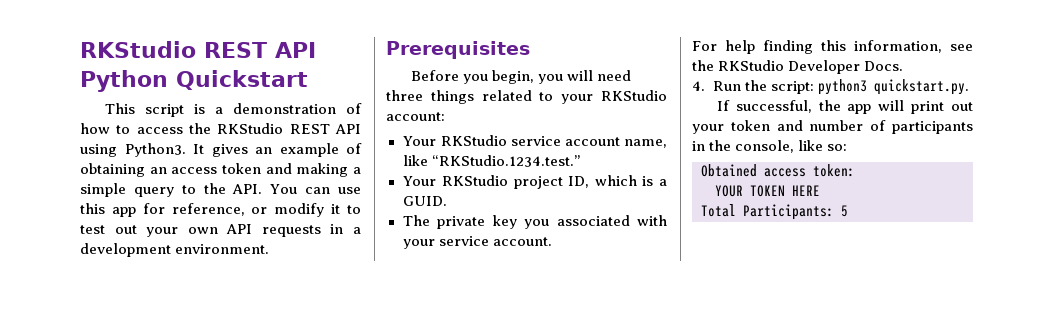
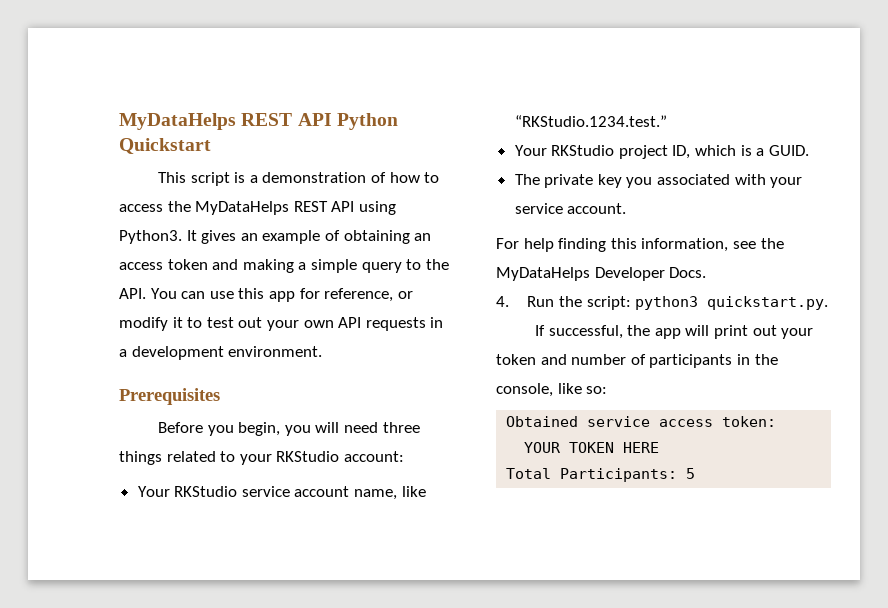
[80,41,196,58] RKStudio -> [119,113,236,130] MyDataHelps
[217,123,284,134] RKStudio -> [195,201,290,215] MyDataHelps
[718,60,785,71] RKStudio -> [496,267,590,281] MyDataHelps
(757, 170) none -> [587,416,651,427] service

